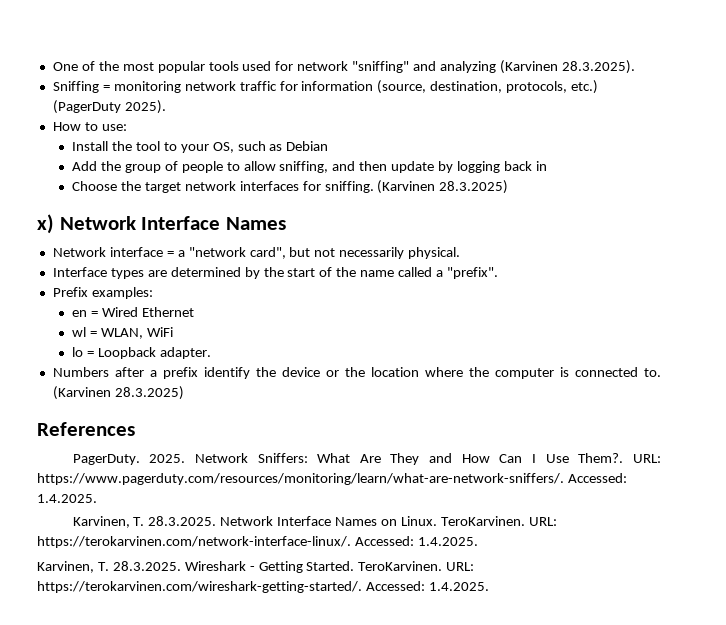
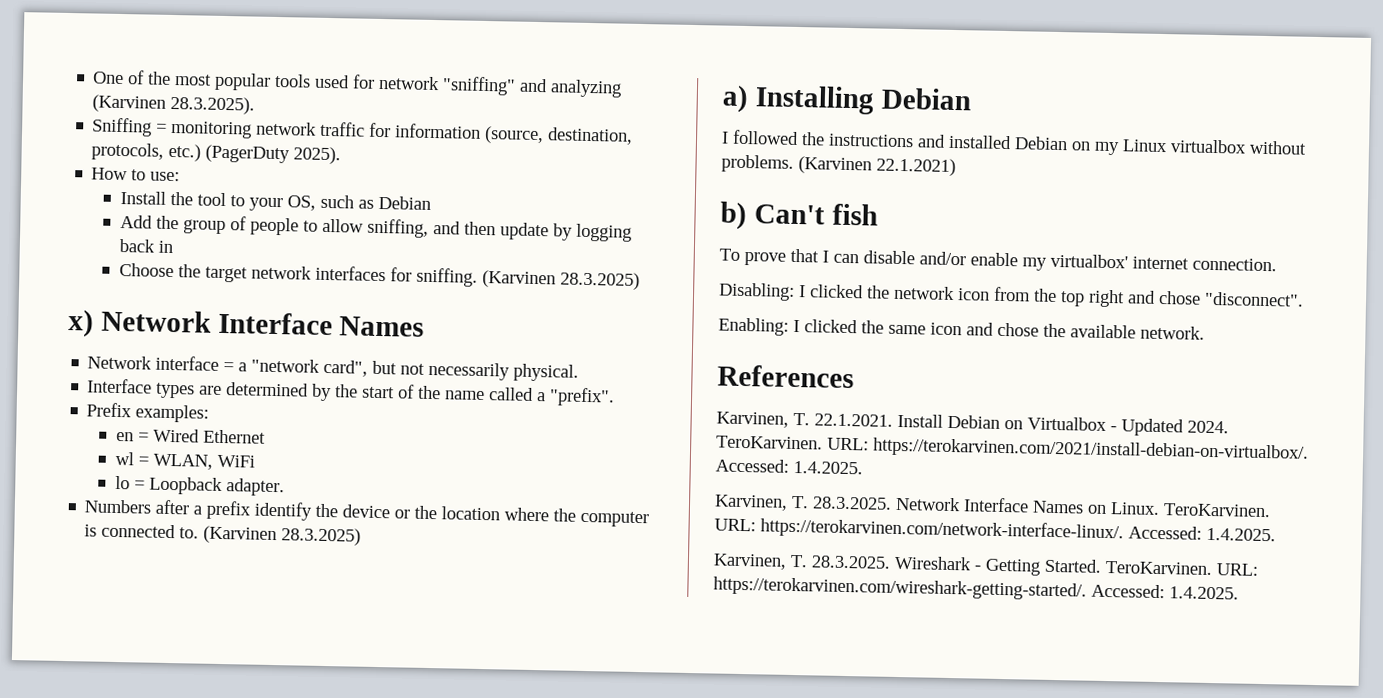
[37,422,135,436] [72,453,661,465] [37,473,564,485] References // PagerDuty. 2025. Network Sniffers: What Are They and How Can I Use Them?. URL: https://www.pagerduty.com/resources/monitoring/learn/what-are-network-sniffers/. -> [722,84,972,115] [721,129,1307,156] [721,154,956,177] [720,201,878,231] [719,248,1277,272] [718,282,1304,308] [718,317,1205,340] [717,364,854,389] [716,411,1229,437] [716,435,1309,463] a) Installing Debian // I followed the instructions and installed Debian on my Linux virtualbox without problems. (Karvinen 22.1.2021) // b) Can't fish // To prove that I can disable and/or enable my virtualbox' internet connection. // Disabling: I clicked the network icon from the top right and chose "disconnect". // Enabling: I clicked the same icon and chose the available network. // References // Karvinen, T. 22.1.2021. Install Debian on Virtualbox - Updated 2024. TeroKarvinen. URL: https://terokarvinen.com/2021/install-debian-on-virtualbox/.

